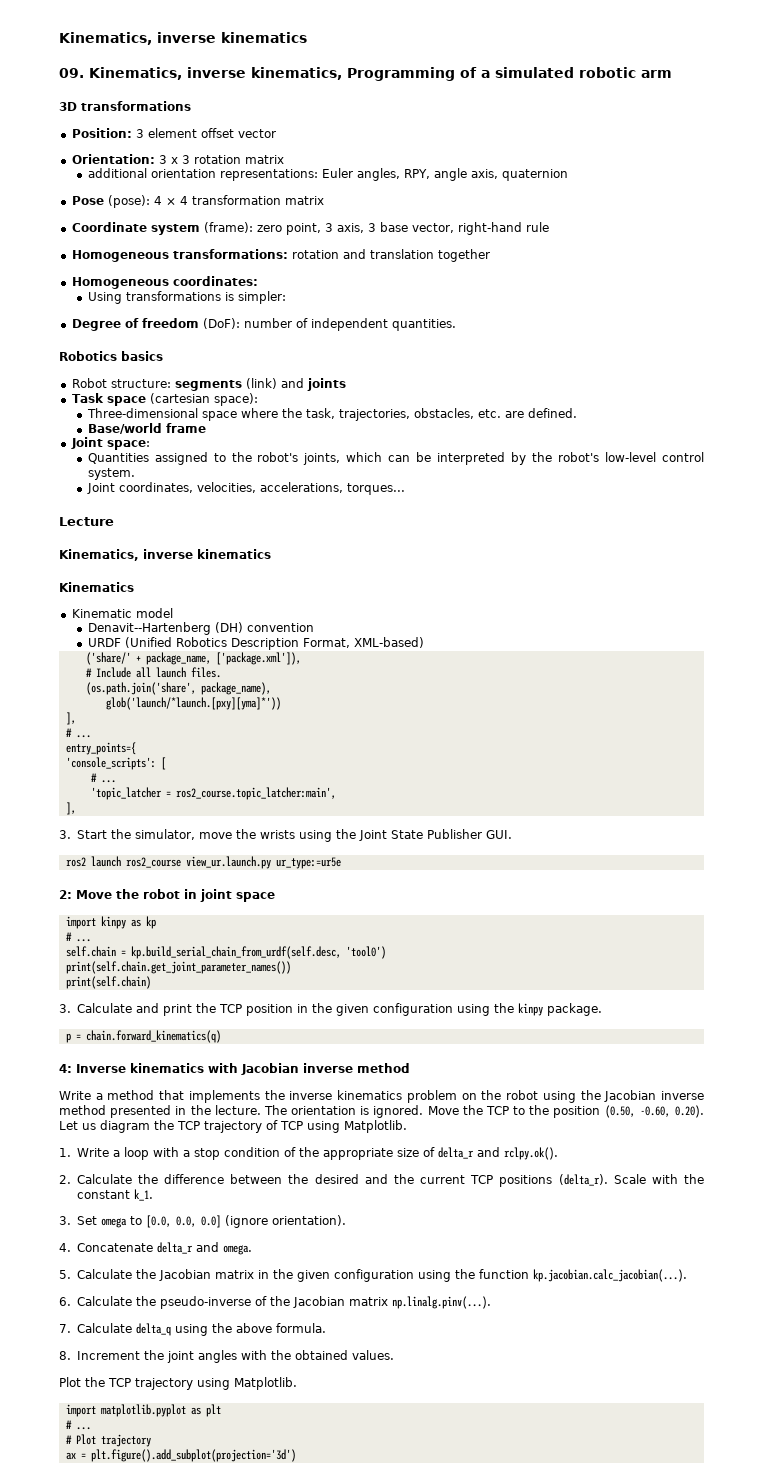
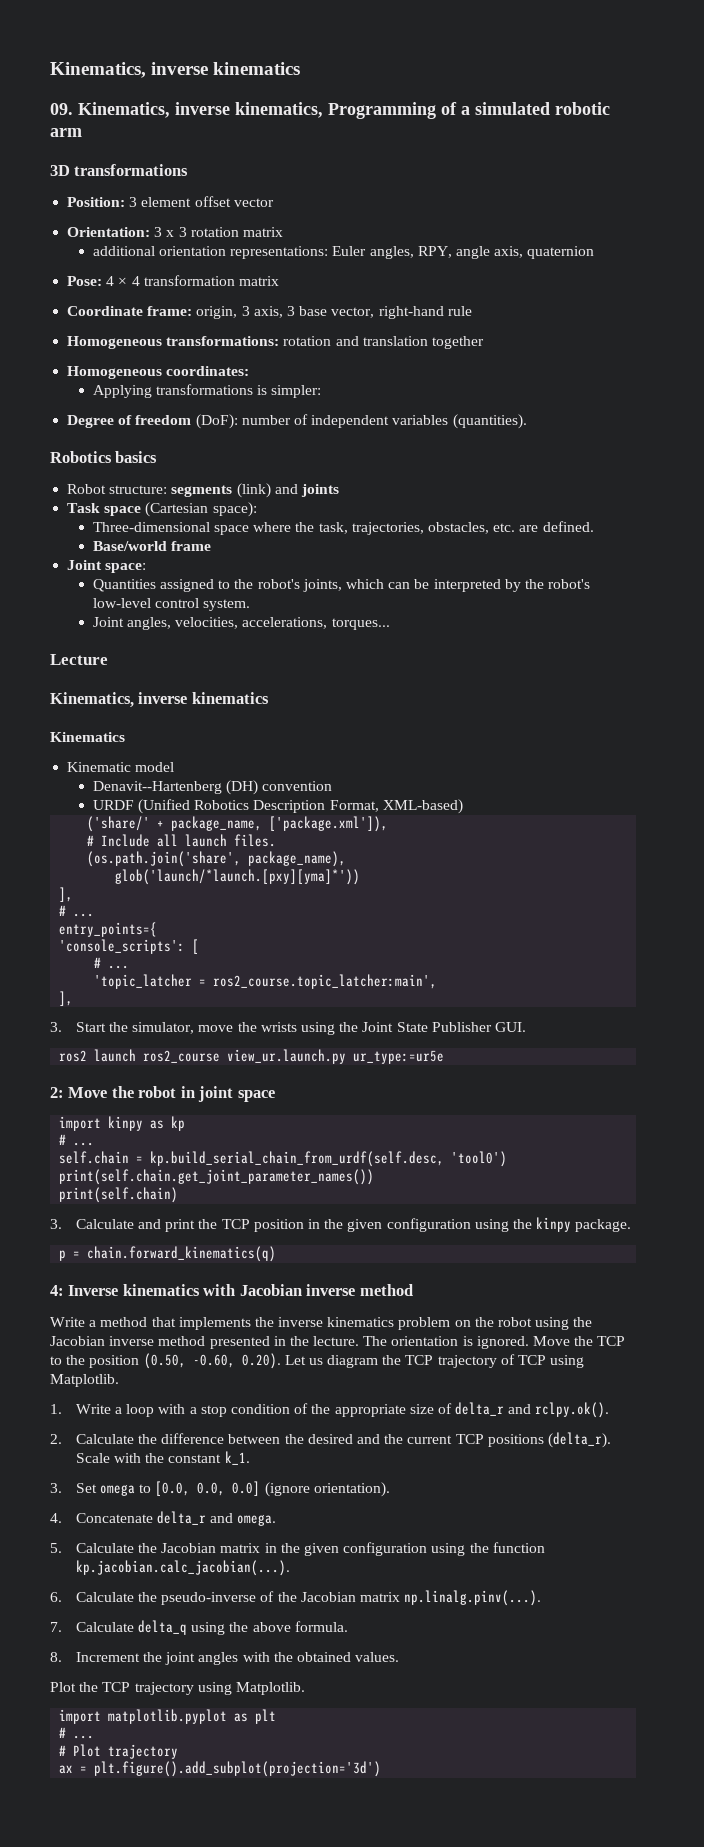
[71,195,150,208] Pose (pose): -> [67,276,103,286] Pose:
[150,222,321,235] system (frame): zero point, -> [147,306,238,319] frame: origin,
[87,292,122,304] Using -> [92,385,152,398] Applying
[391,319,456,331] quantities. -> [392,414,527,429] variables (quantities).
[149,393,210,404] (cartesian -> [145,502,209,517] (Cartesian
[118,482,193,493] coordinates, -> [127,617,172,630] angles,

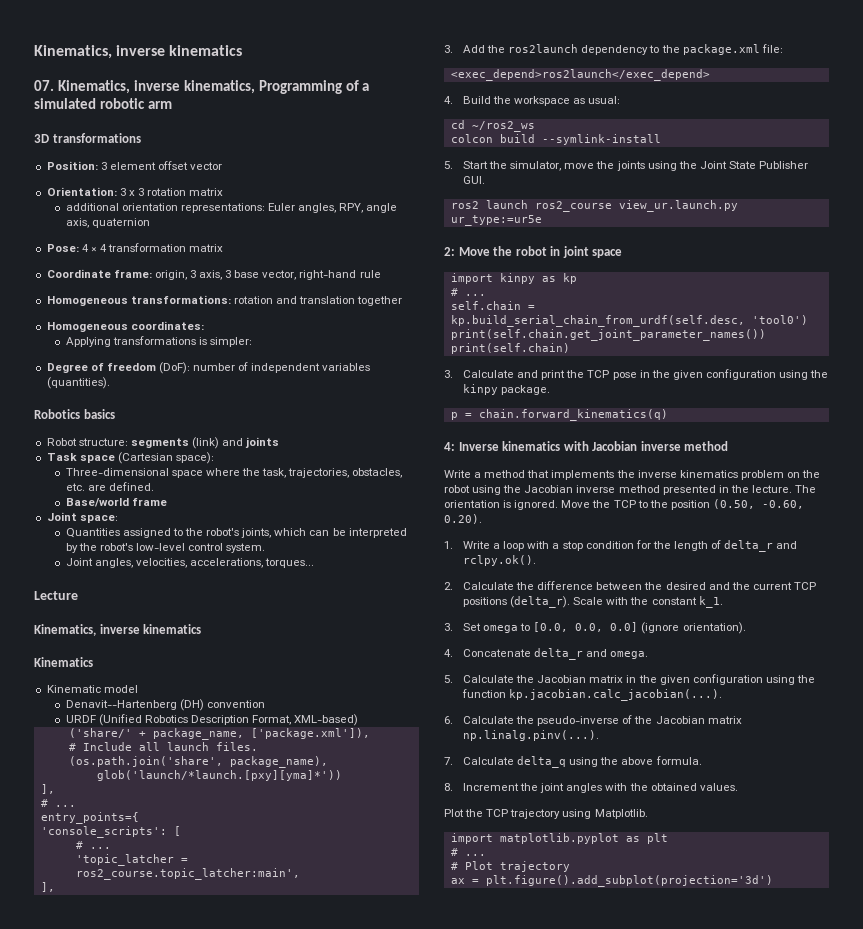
[50,62,301,78] [50,103,73,115] Kinematics, inverse kinematics // 09. -> [34,45,243,59] [34,80,54,91] Kinematics, inverse kinematics // 07.
(62, 1027) none -> [463,44,783,55] [450,69,710,81] [444,96,621,106] [450,120,535,132] [450,134,661,145] [444,161,453,169] Add the ros2launch dependency to the package.xml file: // <exec_depend>ros2launch</exec_depend> // 4. Build the workspace as usual: // cd ~/ros2_ws // colcon build --symlink-install // 5.
[260,1022,297,1032] wrists -> [616,161,645,171] joints
[253,1219,304,1232] position -> [612,372,637,380] pose
[284,1354,585,1368] [50,1374,119,1387] Let us diagram the TCP trajectory of TCP using Matplotlib. -> (482, 519) none
[294,1403,434,1417] of the appropriate size -> [635,540,708,551] for the length

